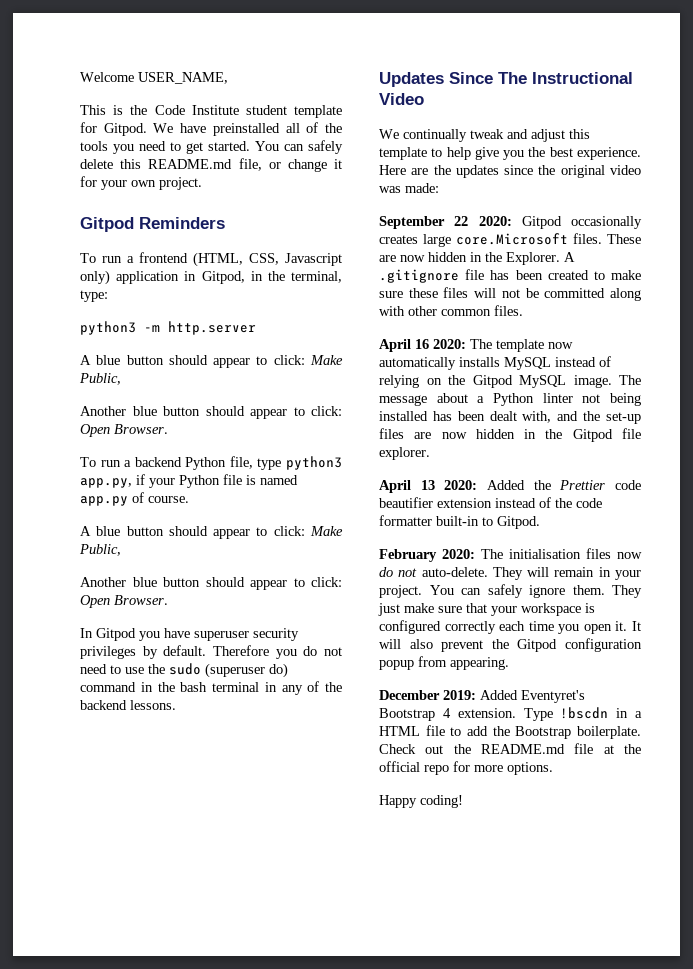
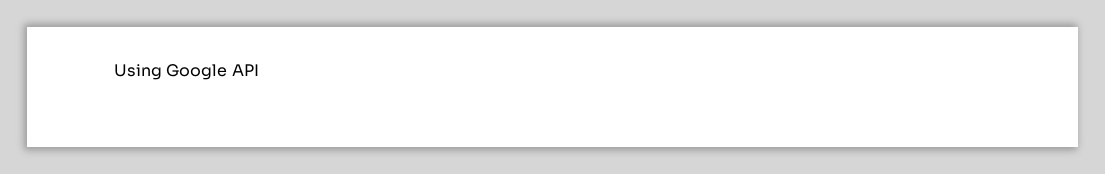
[80,72,228,84] [80,105,342,118] [80,122,342,136] [80,140,343,154] [80,158,342,172] [80,176,202,190] [80,217,225,232] [80,252,342,267] [80,270,342,285] [80,290,108,302] [80,321,256,335] [80,355,343,368] [79,373,121,385] [80,406,342,419] [80,424,168,437] [80,456,342,470] [80,474,298,488] [80,492,189,506] [80,526,343,539] [79,544,121,556] [80,577,342,590] [80,595,168,608] [80,628,299,641] [80,645,342,659] [80,663,288,678] [80,681,342,695] [80,700,176,710] [379,72,633,87] [379,93,424,105] [379,129,590,142] [379,147,641,160] [379,165,641,178] [379,183,439,193] [379,216,642,229] [379,233,641,247] [379,252,575,265] [379,269,641,283] [379,287,641,301] [379,305,523,316] [379,339,573,352] [379,356,611,370] [379,375,641,388] [379,393,641,406] [379,411,641,424] [379,428,641,442] [379,447,430,460] [379,480,641,493] [379,497,602,508] [379,515,540,529] [379,548,642,562] [379,567,641,580] [379,584,642,598] [378,603,595,616] [379,620,641,634] [379,638,642,652] [379,656,509,670] [379,690,585,703] [379,707,642,721] [379,725,641,739] [379,743,641,754] [379,761,553,775] [379,795,463,808] Welcome USER_NAME, // This is the Code Institute student template for Gitpod. We have preinstalled all of the tools you need to get started. You can safely delete this README.md file, or change it for your own project. // Gitpod Reminders // To run a frontend (HTML, CSS, Javascript only) application in Gitpod, in the terminal, type: // python3 -m http.server // A blue button should appear to click: Make Public, // Another blue button should appear to click: Open Browser. // To run a backend Python file, type python3 app.py, if your Python file is named app.py of course. // A blue button should appear to click: Make Public, // Another blue button should appear to click: Open Browser. // In Gitpod you have superuser security privileges by default. Therefore you do not need to use the sudo (superuser do) command in the bash terminal in any of the backend lessons. // Updates Since The Instructional Video // We continually tweak and adjust this template to help give you the best experience. Here are the updates since the original video was made: // September 22 2020: Gitpod occasionally creates large core.Microsoft files. These are now hidden in the Explorer. A .gitignore file has been created to make sure these files will not be committed along with other common files. // April 16 2020: The template now automatically installs MySQL instead of relying on the Gitpod MySQL image. The message about a Python linter not being installed has been dealt with, and the set-up files are now hidden in the Gitpod file explorer. // April 13 2020: Added the Prettier code beautifier extension instead of the code formatter built-in to Gitpod. // February 2020: The initialisation files now do not auto-delete. They will remain in your project. You can safely ignore them. They just make sure that your workspace is configured correctly each time you open it. It will also prevent the Gitpod configuration popup from appearing. // December 2019: Added Eventyret's Bootstrap 4 extension. Type !bscdn in a HTML file to add the Bootstrap boilerplate. Check out the README.md file at the official repo for more options. // Happy coding! -> [114,64,259,80] Using Google API

